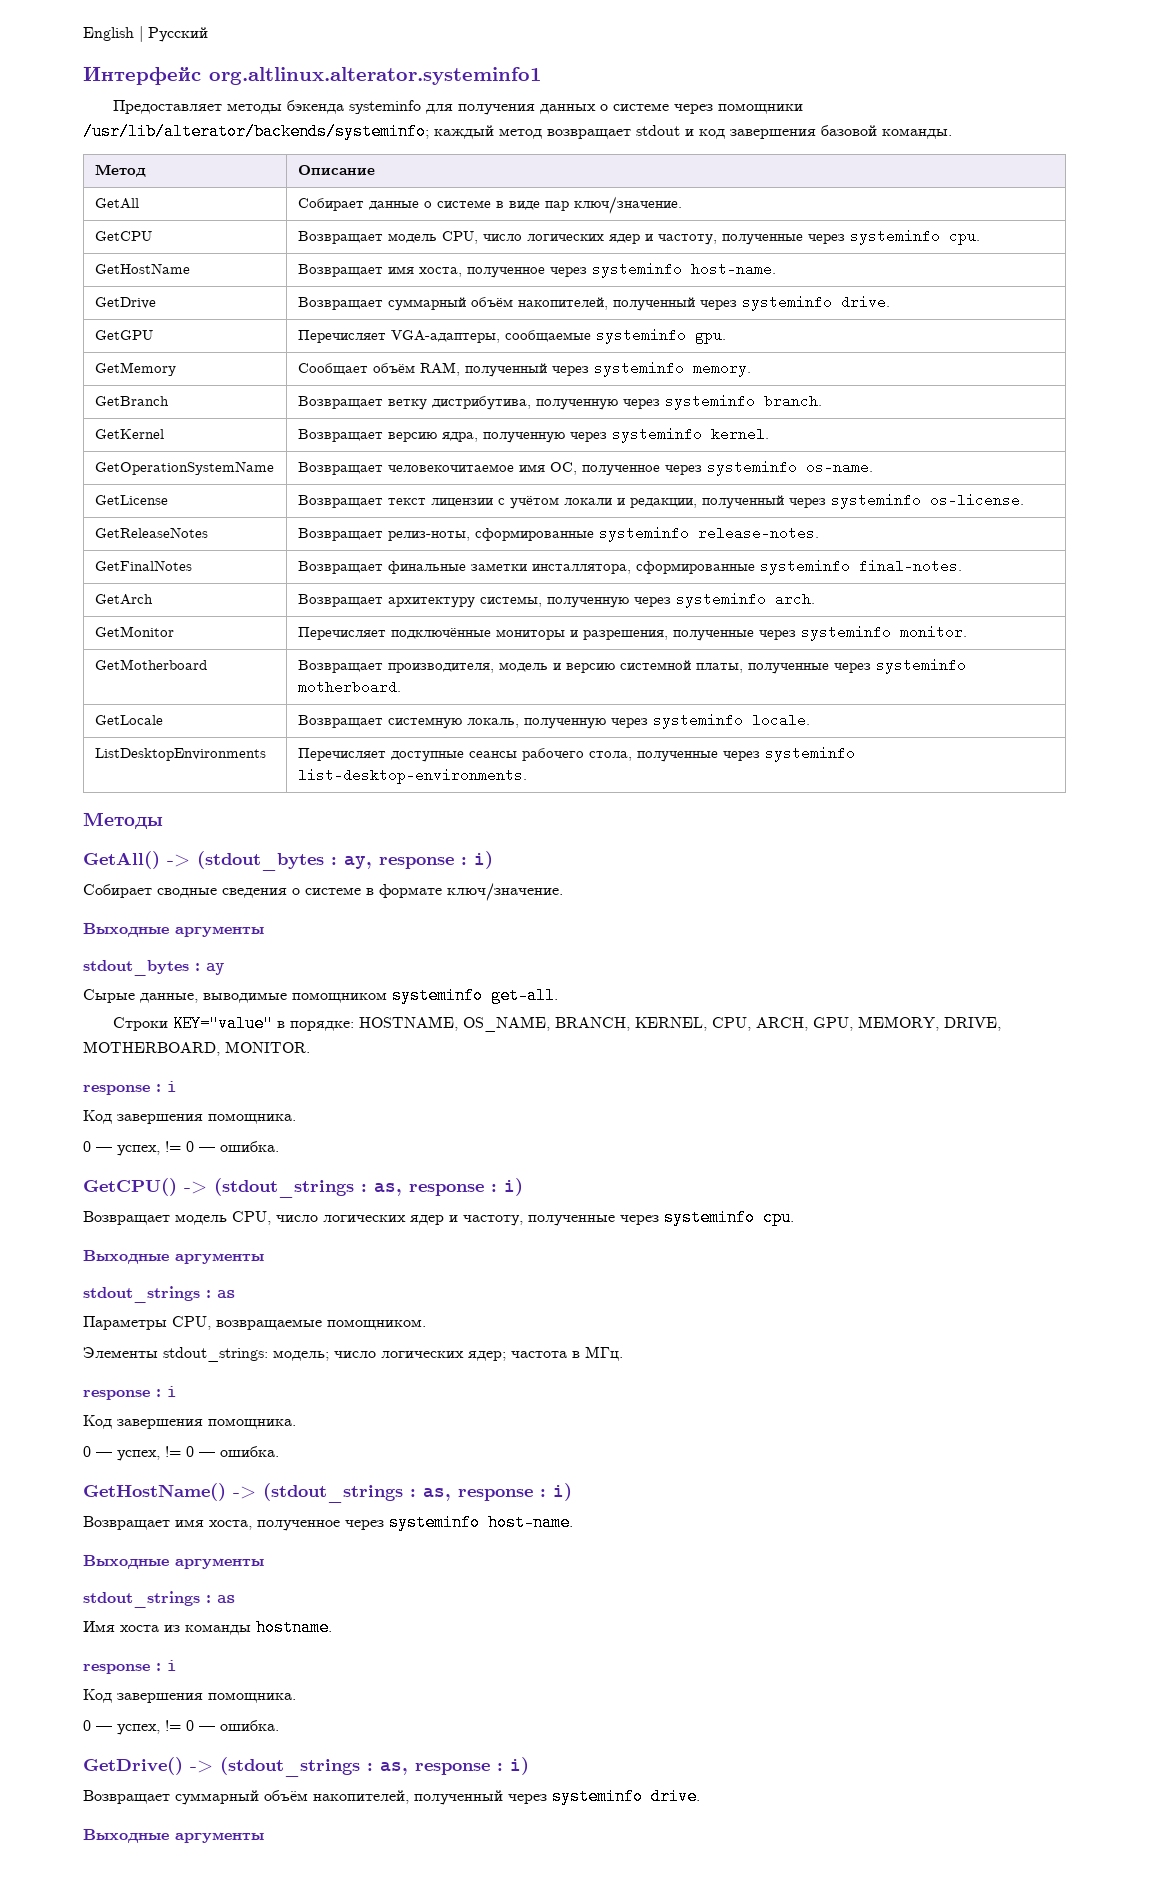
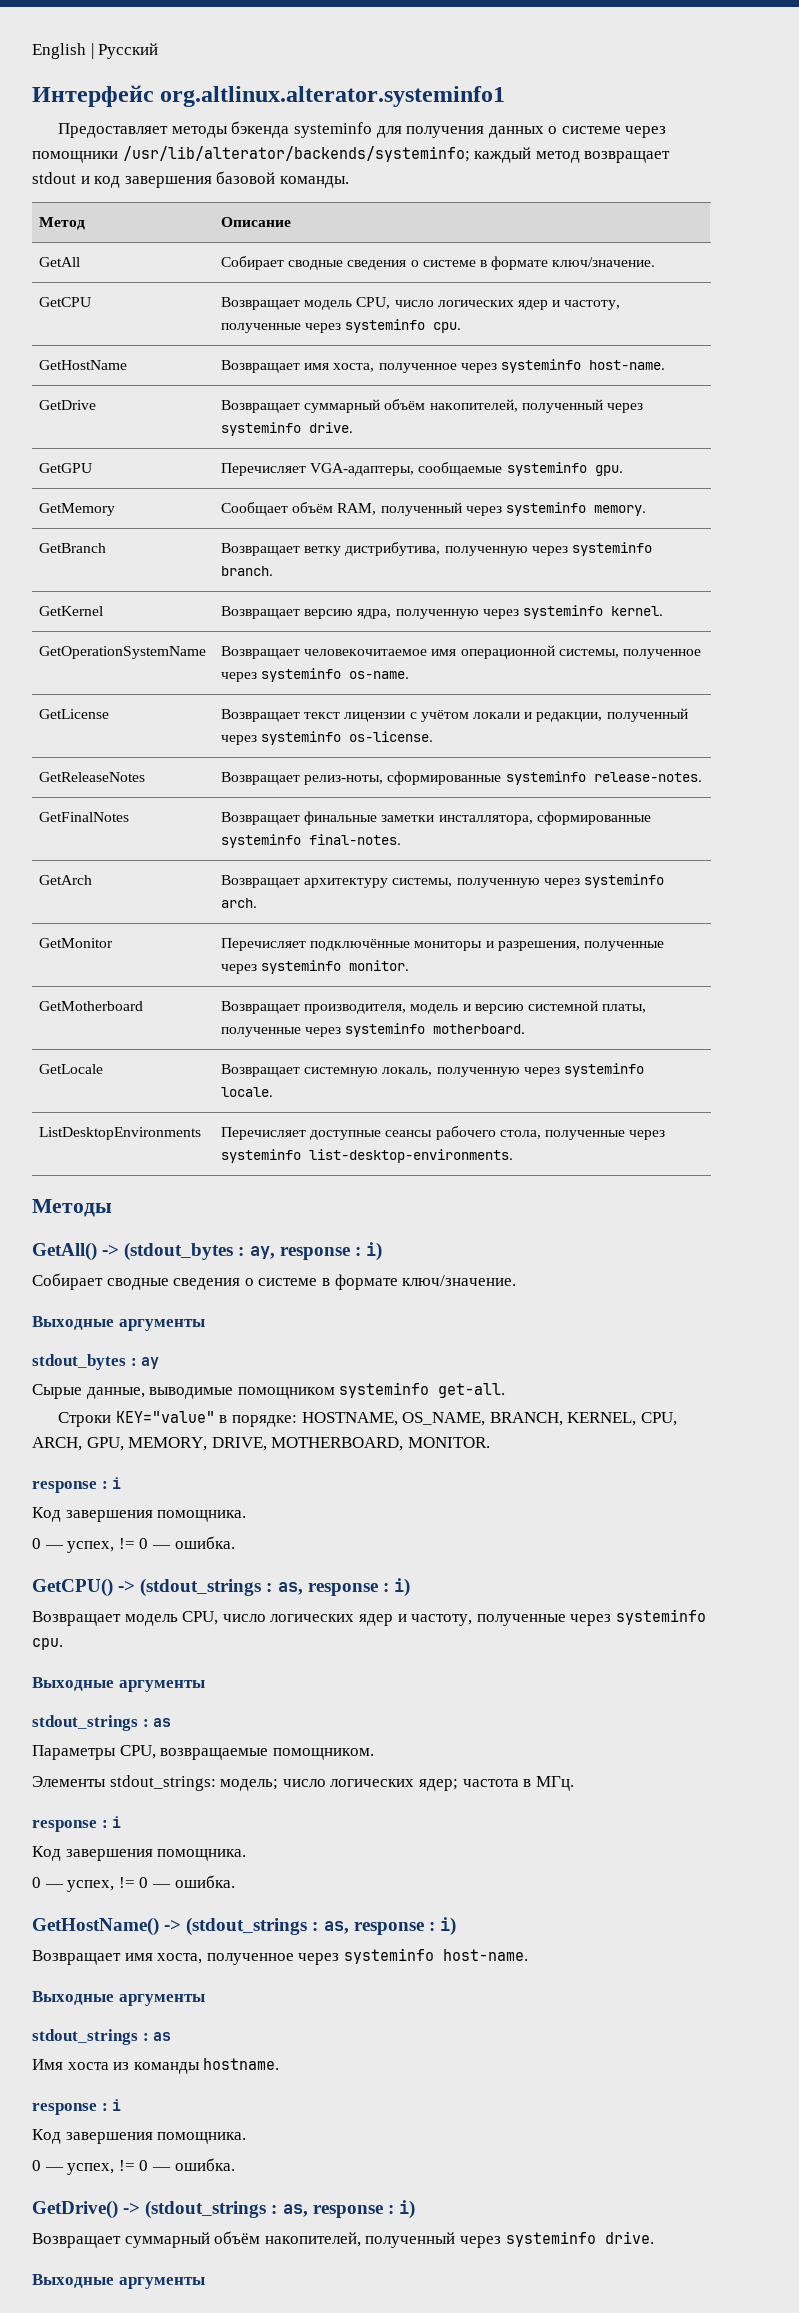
[368,200,569,211] данные о системе в виде пар -> [288,256,549,270] сводные сведения о системе в формате
[549,462,577,475] ОС, -> [460,645,619,659] операционной системы,

